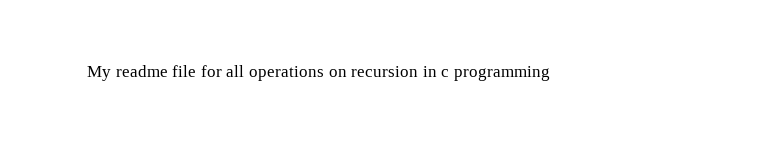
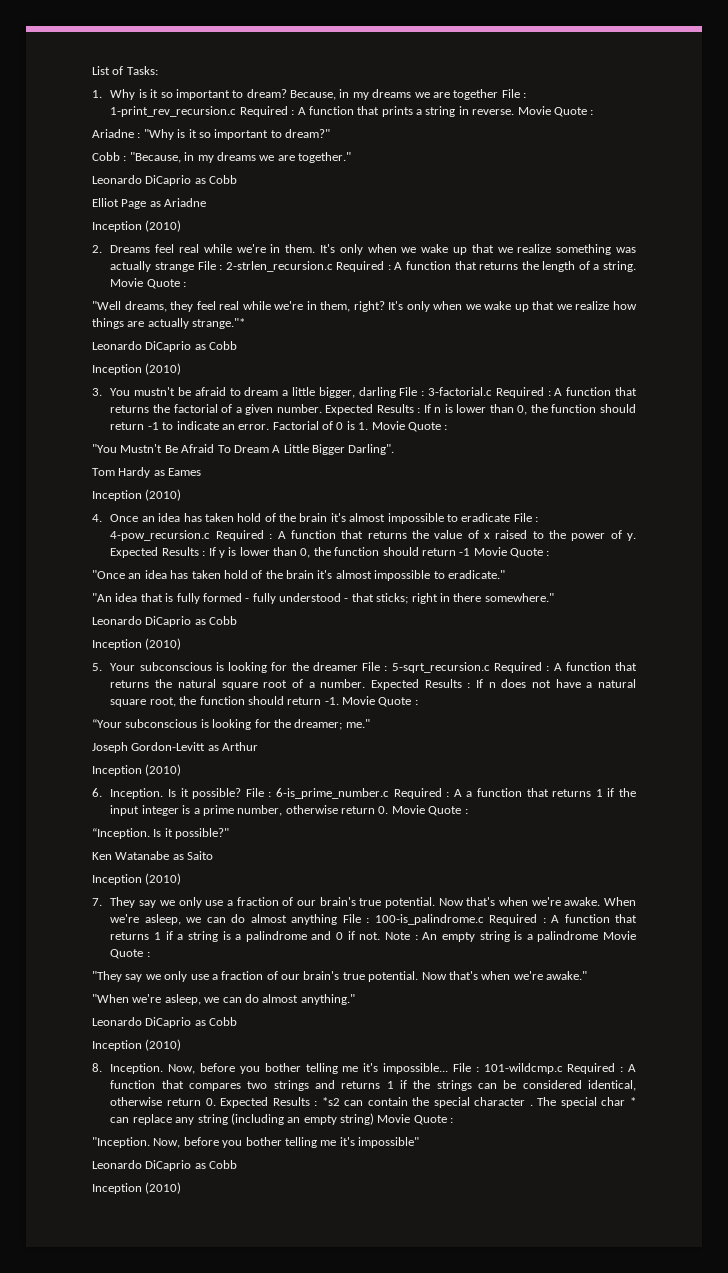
[87,65,550,81] My readme file for all operations on recursion in c programming -> [92,66,158,75] [92,89,527,100] [110,106,594,117] [92,129,330,140] [92,152,351,163] [92,175,238,186] [92,198,207,209] [92,220,182,232] [92,244,636,255] [110,261,637,272] [110,278,187,289] [92,301,638,312] [92,318,246,329] [92,341,238,352] [92,363,182,375] [92,387,637,398] [110,404,636,415] [110,421,448,432] [92,444,395,455] [92,467,202,478] [92,489,182,501] [92,513,539,524] [110,530,636,541] [110,547,550,558] [92,570,505,581] [92,593,554,604] [92,616,238,627] [92,638,182,650] [92,662,637,673] [110,679,636,690] [110,696,418,707] [92,719,370,730] [92,742,259,753] [92,764,182,776] [92,788,636,799] [110,805,468,816] [92,828,230,839] [92,851,214,860] [92,873,182,885] [92,897,636,908] [110,914,637,925] [110,931,636,942] [110,949,150,959] [92,971,587,982] [92,994,355,1005] [92,1017,238,1028] [92,1039,182,1051] [92,1063,636,1074] [110,1080,636,1091] [110,1097,636,1108] [110,1113,454,1125] [92,1137,419,1148] [92,1160,238,1171] [92,1182,182,1194] List of Tasks: // 1. Why is it so important to dream? Because, in my dreams we are together File : 1-print_rev_recursion.c Required : A function that prints a string in reverse. Movie Quote : // Ariadne : "Why is it so important to dream?" // Cobb : "Because, in my dreams we are together." // Leonardo DiCaprio as Cobb // Elliot Page as Ariadne // Inception (2010) // 2. Dreams feel real while we're in them. It's only when we wake up that we realize something was actually strange File : 2-strlen_recursion.c Required : A function that returns the length of a string. Movie Quote : // "Well dreams, they feel real while we're in them, right? It's only when we wake up that we realize how things are actually strange."* // Leonardo DiCaprio as Cobb // Inception (2010) // 3. You mustn't be afraid to dream a little bigger, darling File : 3-factorial.c Required : A function that returns the factorial of a given number. Expected Results : If n is lower than 0, the function should return -1 to indicate an error. Factorial of 0 is 1. Movie Quote : // "You Mustn't Be Afraid To Dream A Little Bigger Darling". // Tom Hardy as Eames // Inception (2010) // 4. Once an idea has taken hold of the brain it's almost impossible to eradicate File : 4-pow_recursion.c Required : A function that returns the value of x raised to the power of y. Expected Results : If y is lower than 0, the function should return -1 Movie Quote : // "Once an idea has taken hold of the brain it's almost impossible to eradicate." // "An idea that is fully formed - fully understood - that sticks; right in there somewhere." // Leonardo DiCaprio as Cobb // Inception (2010) // 5. Your subconscious is looking for the dreamer File : 5-sqrt_recursion.c Required : A function that returns the natural square root of a number. Expected Results : If n does not have a natural square root, the function should return -1. Movie Quote : // “Your subconscious is looking for the dreamer; me." // Joseph Gordon-Levitt as Arthur // Inception (2010) // 6. Inception. Is it possible? File : 6-is_prime_number.c Required : A a function that returns 1 if the input integer is a prime number, otherwise return 0. Movie Quote : // “Inception. Is it possible?" // Ken Watanabe as Saito // Inception (2010) // 7. They say we only use a fraction of our brain's true potential. Now that's when we're awake. When we're asleep, we can do almost anything File : 100-is_palindrome.c Required : A function that returns 1 if a string is a palindrome and 0 if not. Note : An empty string is a palindrome Movie Quote : // "They say we only use a fraction of our brain's true potential. Now that's when we're awake." // "When we're asleep, we can do almost anything." // Leonardo DiCaprio as Cobb // Inception (2010) // 8. Inception. Now, before you bother telling me it's impossible... File : 101-wildcmp.c Required : A function that compares two strings and returns 1 if the strings can be considered identical, otherwise return 0. Expected Results : *s2 can contain the special character . The special char * can replace any string (including an empty string) Movie Quote : // "Inception. Now, before you bother telling me it's impossible" // Leonardo DiCaprio as Cobb // Inception (2010)

